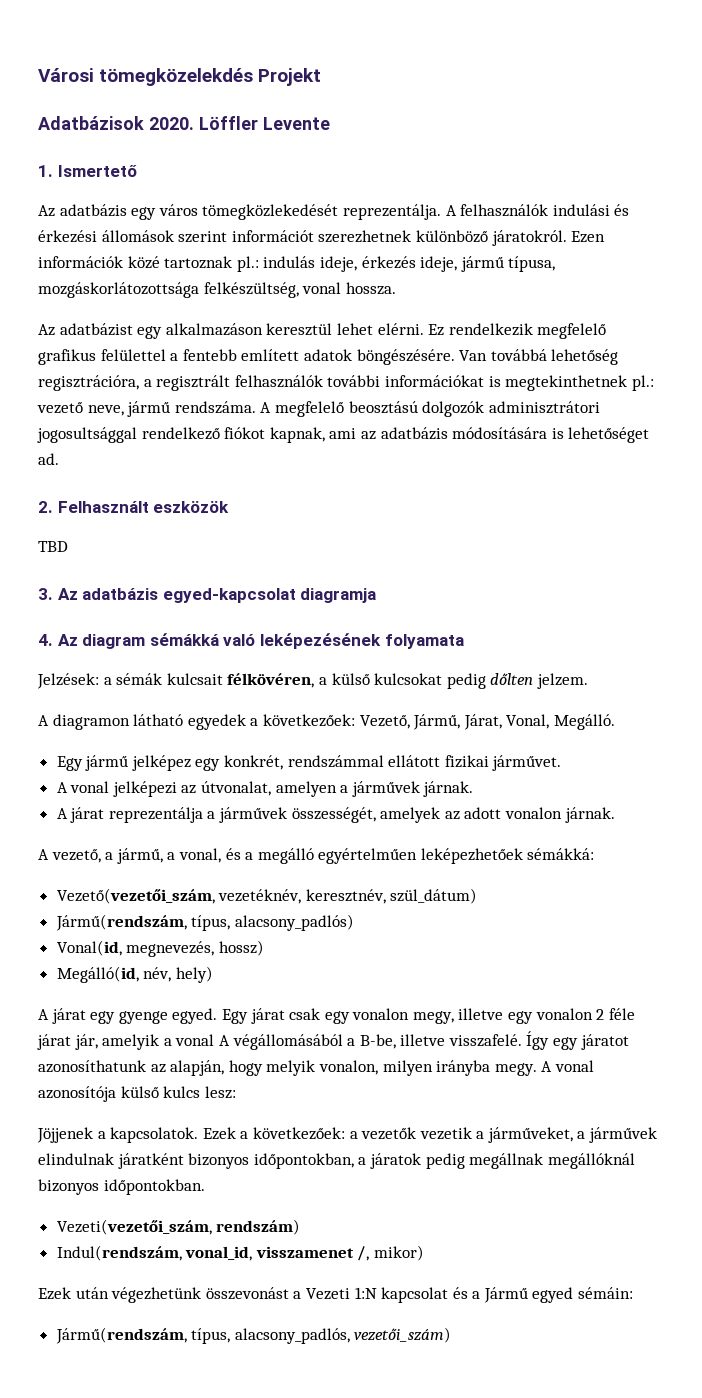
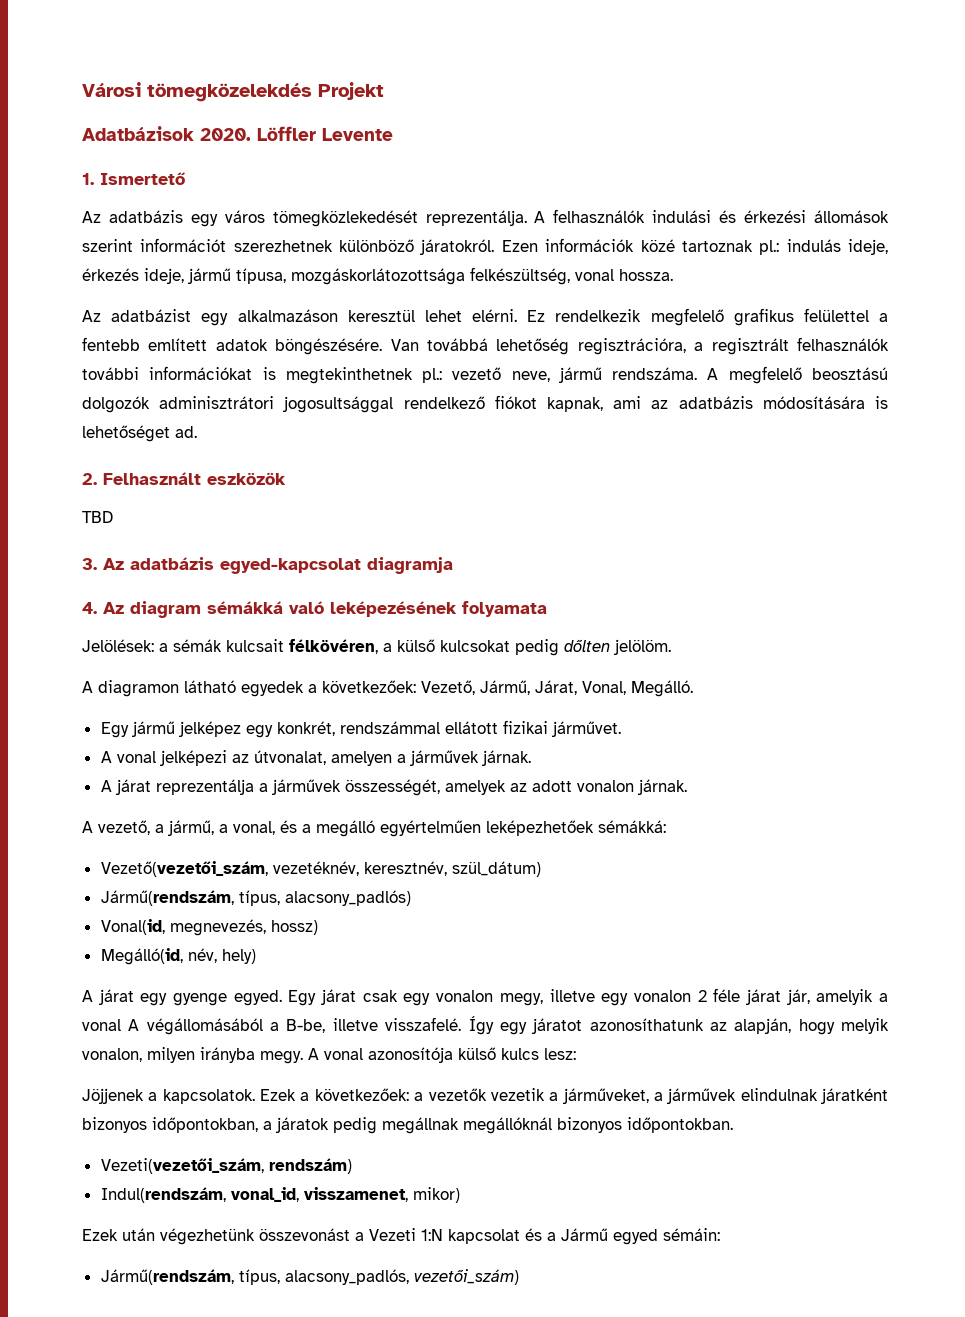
[37,673,99,689] Jelzések: -> [82,639,154,652] Jelölések:
[536,673,588,689] jelzem. -> [614,639,671,655] jelölöm.
[255,1246,370,1261] visszamenet /, -> [303,1187,408,1202] visszamenet,

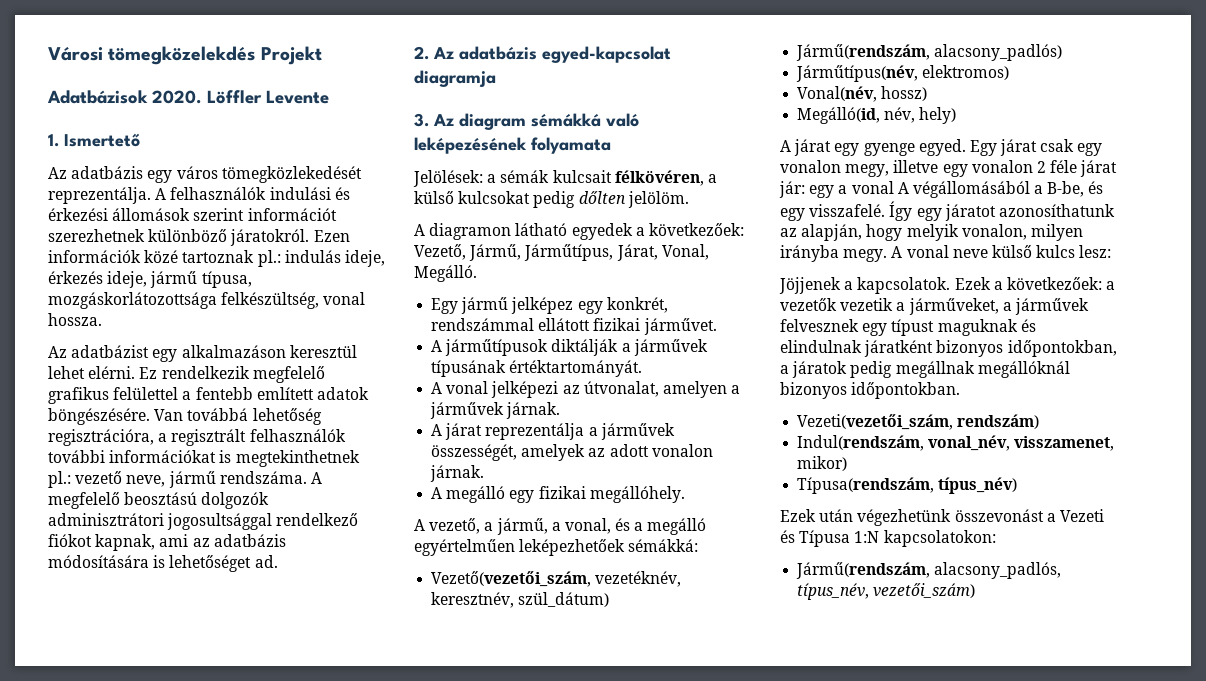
[103,472,286,485] [82,511,113,523] [82,558,97,570] Felhasznált eszközök // TBD // 3. -> (429, 53) none
[82,602,97,614] 4. -> [414,113,429,127] 3.
(530, 687) none -> [524,244,614,261] Járműtípus,
(621, 729) none -> [431,339,708,356] [431,360,643,377] // A járműtípusok diktálják a járművek típusának értéktartományát.
(687, 787) none -> [431,486,685,503] // A megálló egy fizikai megállóhely.
[238,890,280,906] típus, -> (931, 52) none
[100,919,266,936] Vonal(id, megnevezés, -> [796,65,1010,82] [797,86,878,102] Járműtípus(név, elektromos) // Vonal(név,
[786,989,874,1005] jár, amelyik -> [779,181,835,198] jár: egy
[332,1018,378,1031] illetve -> [1088,181,1104,194] [780,208,805,221] és egy
[368,1047,453,1063] azonosítója -> [952,249,988,258] neve
(737, 1096) none -> [780,319,1036,336] felvesznek egy típust maguknak és
[230,1187,299,1202] vonal_id, -> [928,435,1011,451] vonal_név,
(460, 1195) none -> [797,477,1018,494] // Típusa(rendszám, típus_név)
[421,1228,720,1245] [100,1269,409,1285] 1:N kapcsolat és a Jármű egyed sémáin: // Jármű(rendszám, típus, alacsony_padlós, -> [780,530,996,547] [796,562,1062,579] [797,583,870,600] és Típusa 1:N kapcsolatokon: // Jármű(rendszám, alacsony_padlós, típus_név,

